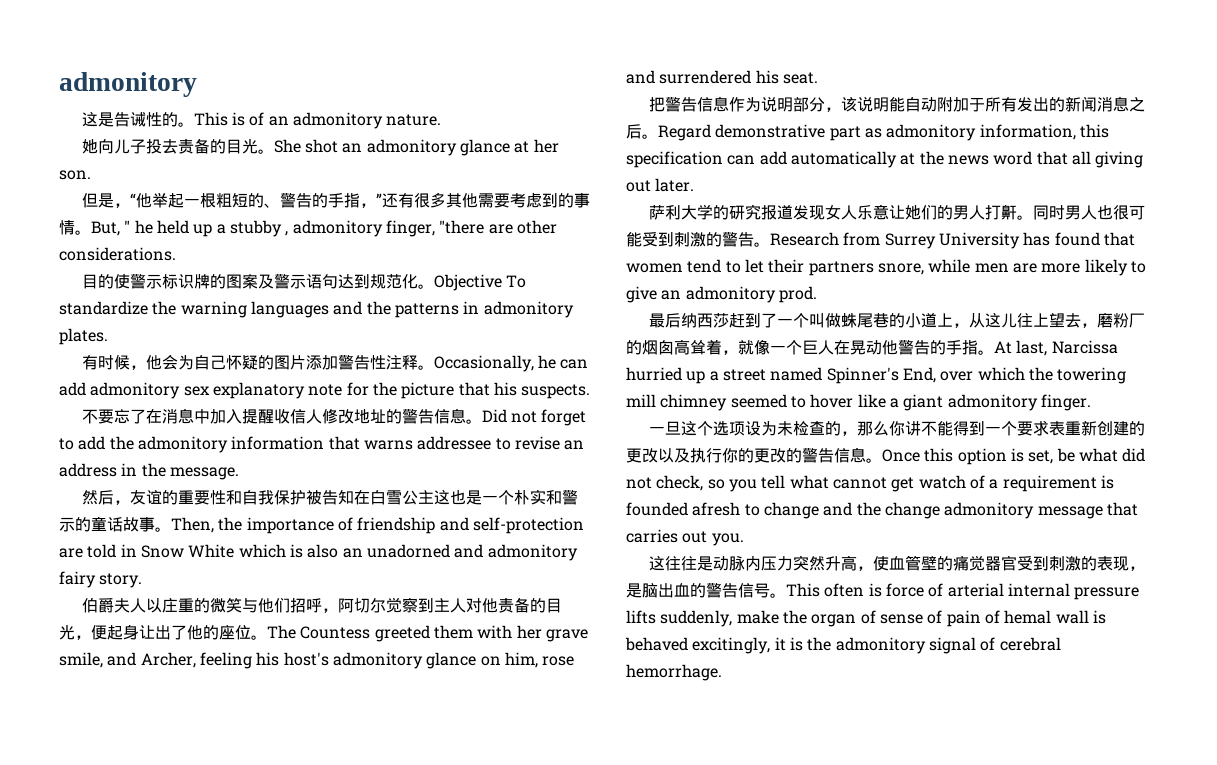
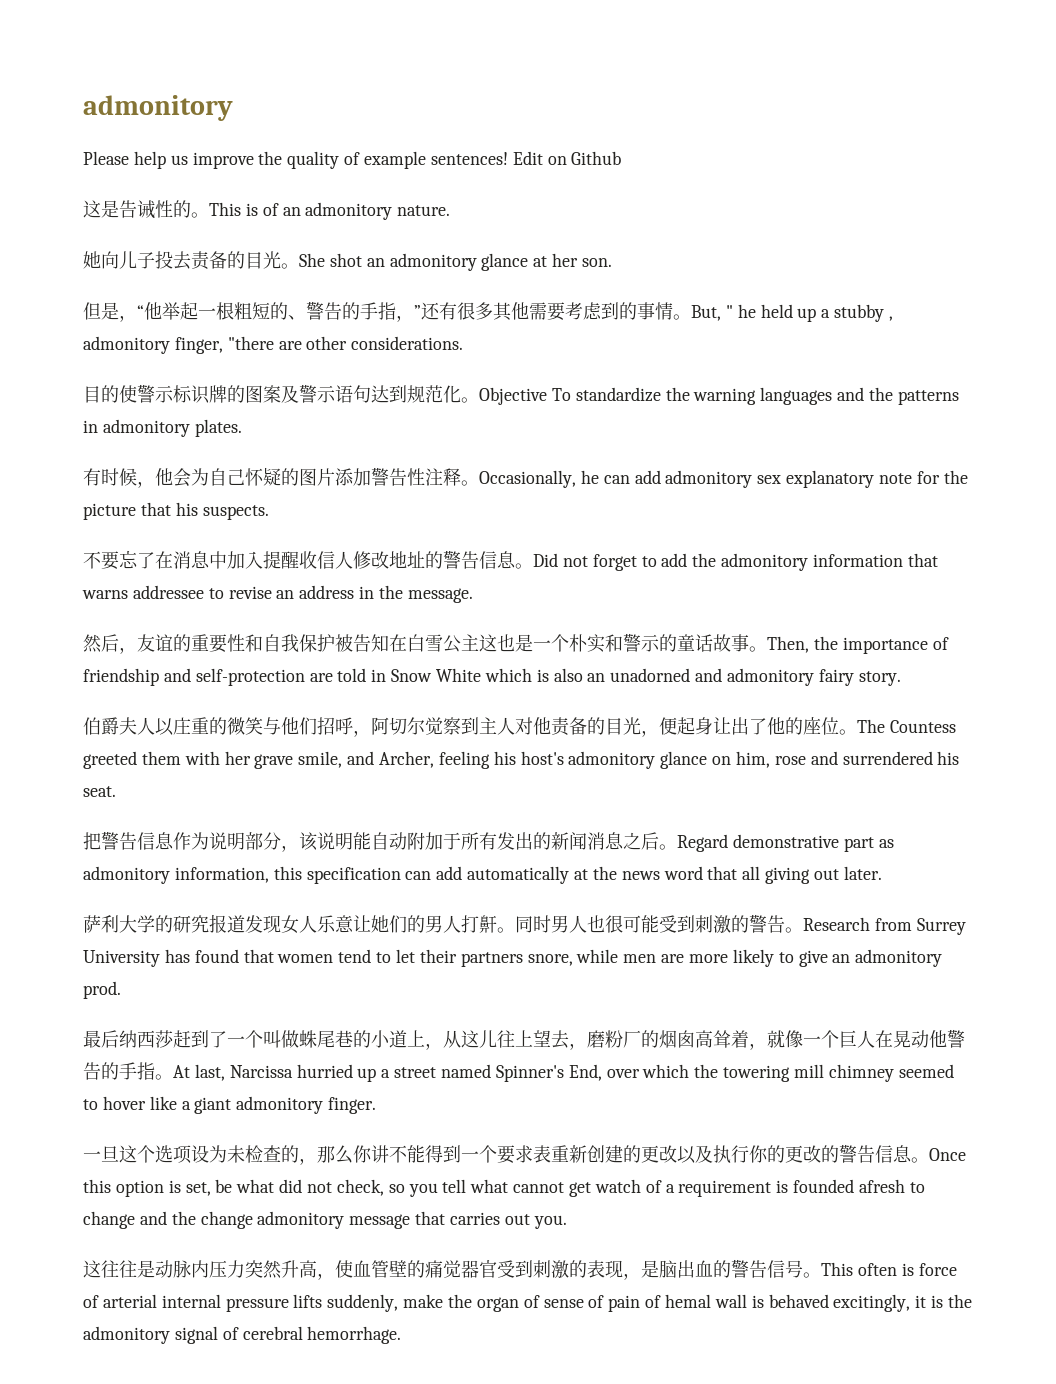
[59,72,197,97] admonitory -> [83,95,233,121] [83,151,622,169] admonitory // Please help us improve the quality of example sentences! Edit on Github

